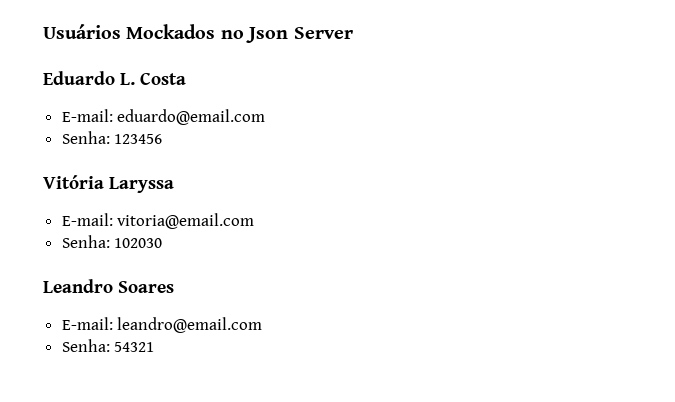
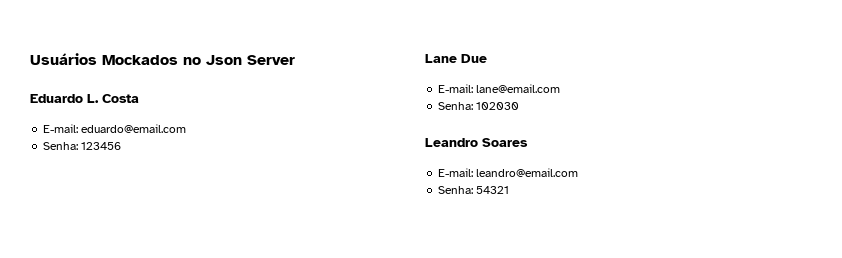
[43,175,174,193] [61,213,255,229] Vitória Laryssa // E-mail: vitoria@email.com -> [425,54,487,63] [438,84,561,93] Lane Due // E-mail: lane@email.com

